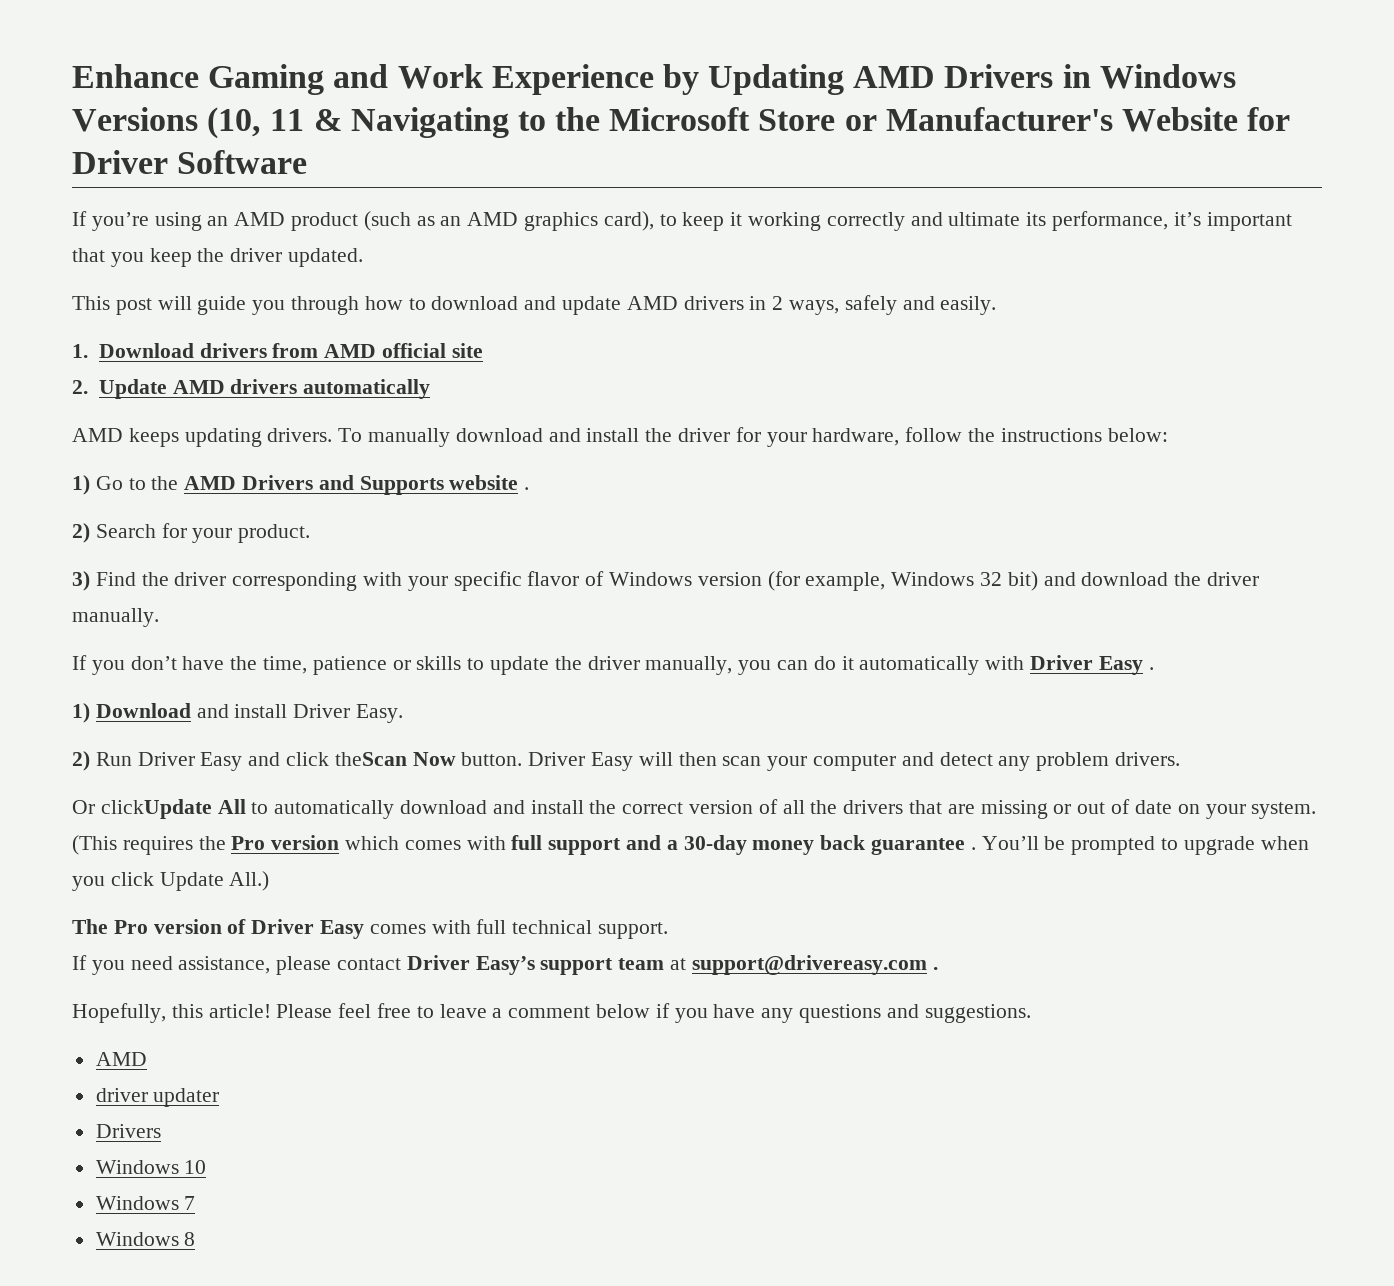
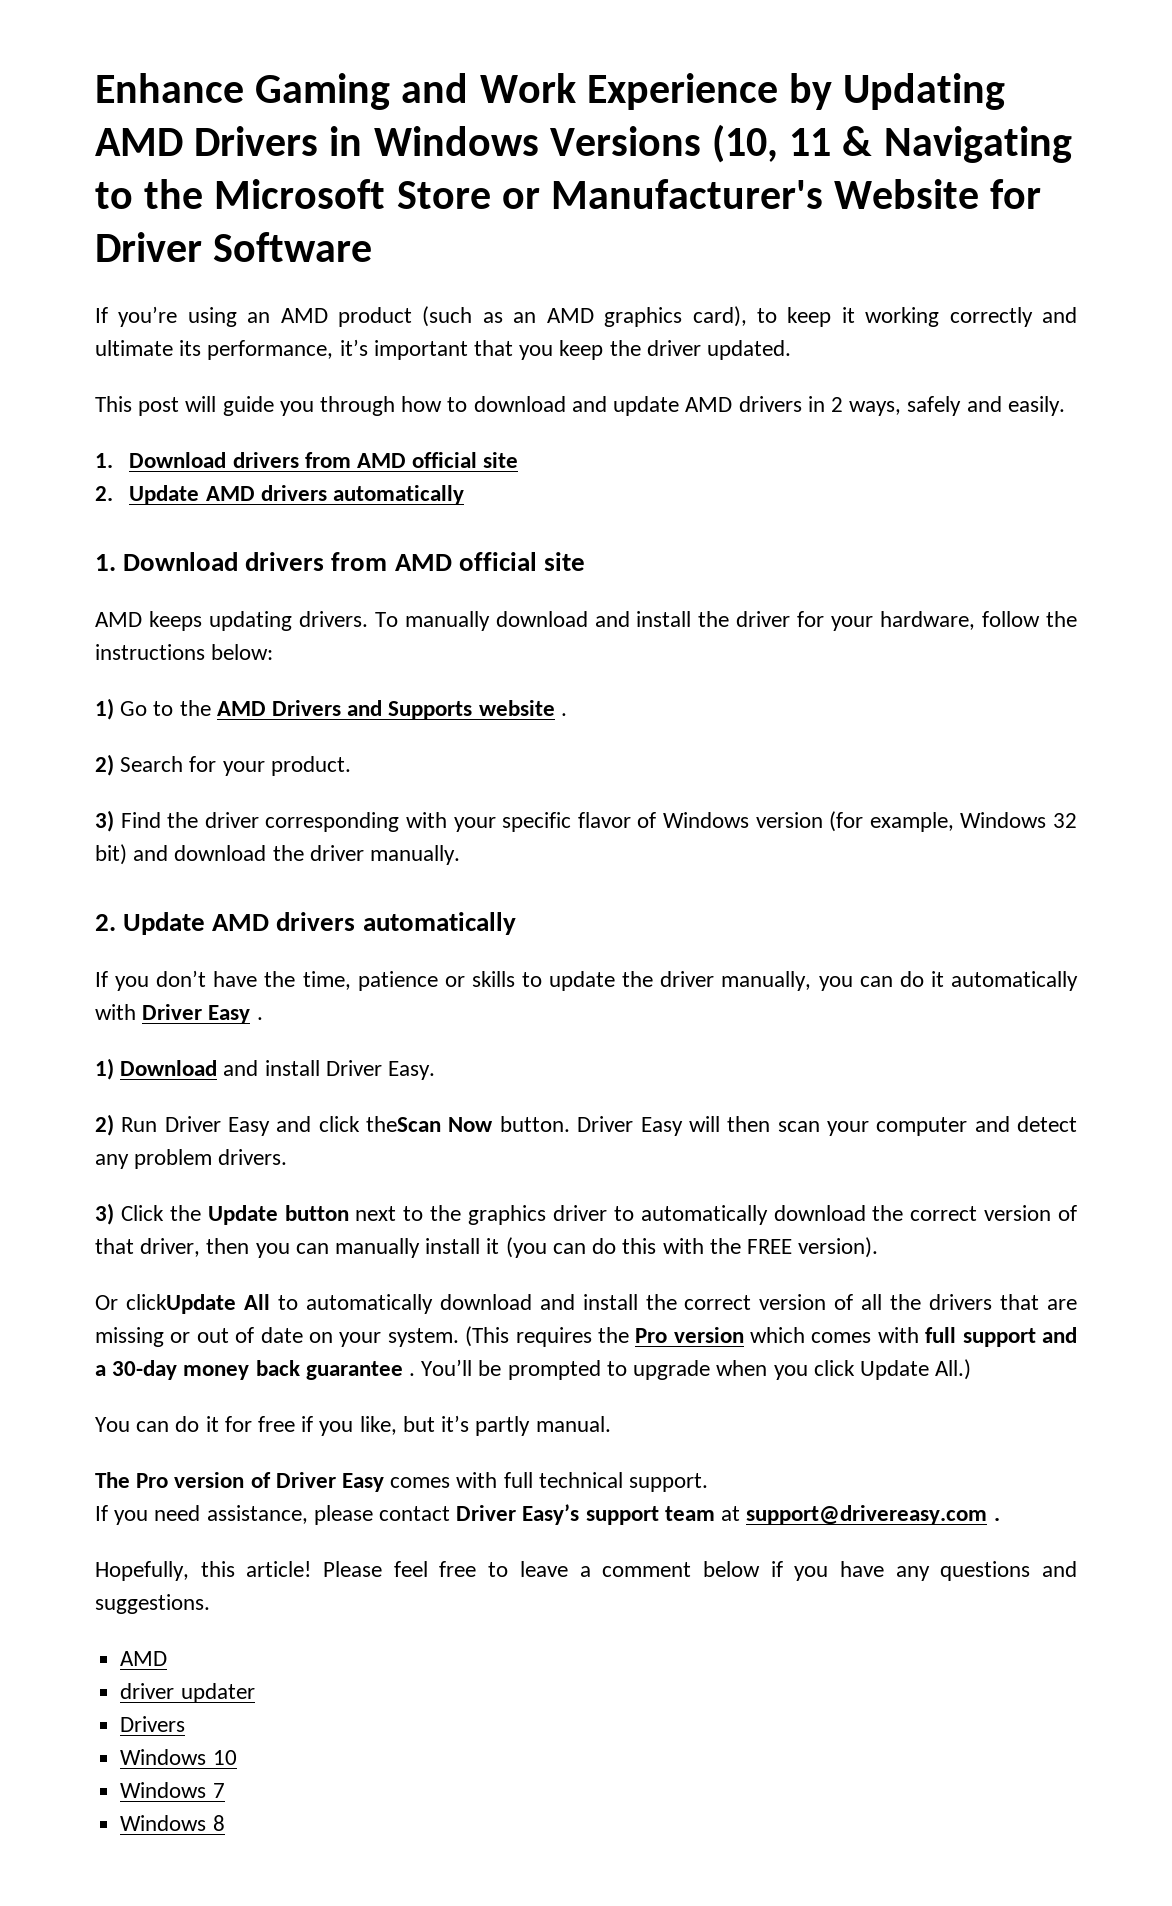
(431, 389) none -> [95,552,585,571] // 1. Download drivers from AMD official site
(159, 617) none -> [95,912,516,935] // 2. Update AMD drivers automatically
(1181, 759) none -> [95,1203,1077,1225] [95,1237,879,1258] // 3) Click the Update button next to the graphics driver to automatically download the correct version of that driver, then you can manually install it (you can do this with the FREE version).
(270, 881) none -> [95,1415,611,1436] // You can do it for free if you like, but it’s partly manual.

